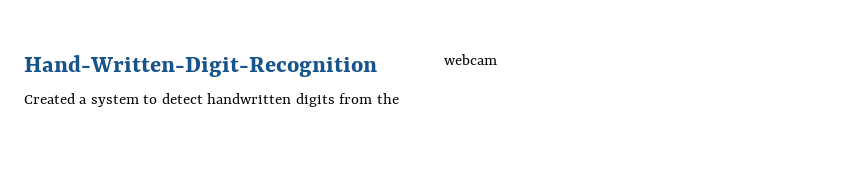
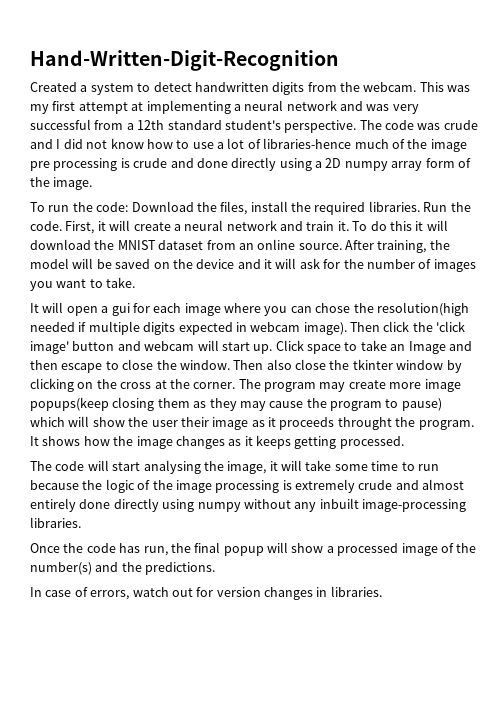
[444,54,497,65] webcam -> [363,82,471,92] [30,100,419,114] [30,119,478,133] [30,138,467,152] [30,157,471,171] [30,177,93,190] [30,201,471,215] [30,220,448,234] [30,239,450,253] [30,258,476,272] [30,277,136,291] [30,302,469,316] [30,321,466,335] [30,340,472,354] [30,359,462,373] [30,378,461,392] [30,397,442,411] [30,416,474,430] [30,435,404,449] [30,460,439,474] [30,479,465,493] [30,498,466,512] [30,517,81,528] [30,542,477,556] [30,562,216,575] [30,586,382,600] webcam. This was my first attempt at implementing a neural network and was very successful from a 12th standard student's perspective. The code was crude and I did not know how to use a lot of libraries-hence much of the image pre processing is crude and done directly using a 2D numpy array form of the image. // To run the code: Download the files, install the required libraries. Run the code. First, it will create a neural network and train it. To do this it will download the MNIST dataset from an online source. After training, the model will be saved on the device and it will ask for the number of images you want to take. // It will open a gui for each image where you can chose the resolution(high needed if multiple digits expected in webcam image). Then click the 'click image' button and webcam will start up. Click space to take an Image and then escape to close the window. Then also close the tkinter window by clicking on the cross at the corner. The program may create more image popups(keep closing them as they may cause the program to pause) which will show the user their image as it proceeds throught the program. It shows how the image changes as it keeps getting processed. // The code will start analysing the image, it will take some time to run because the logic of the image processing is extremely crude and almost entirely done directly using numpy without any inbuilt image-processing libraries. // Once the code has run, the final popup will show a processed image of the number(s) and the predictions. // In case of errors, watch out for version changes in libraries.

